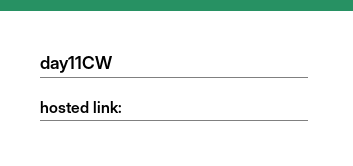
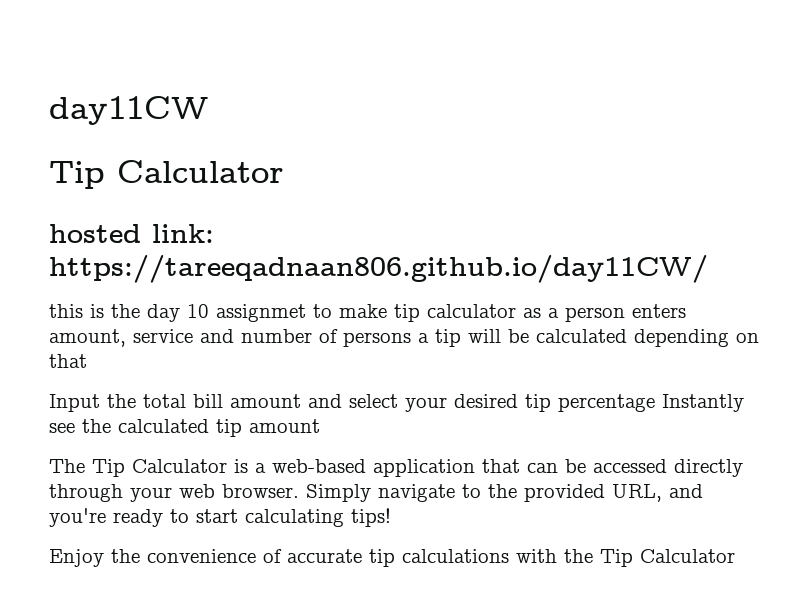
(113, 64) none -> [49,160,284,189] // Tip Calculator
(123, 107) none -> [49,255,708,283] [49,304,686,322] [49,329,759,347] [49,354,87,368] [49,394,744,412] [49,419,320,437] [49,459,743,477] [49,484,703,502] [49,508,391,527] [49,549,735,567] https://tareeqadnaan806.github.io/day11CW/ // this is the day 10 assignmet to make tip calculator as a person enters amount, service and number of persons a tip will be calculated depending on that // Input the total bill amount and select your desired tip percentage Instantly see the calculated tip amount // The Tip Calculator is a web-based application that can be accessed directly through your web browser. Simply navigate to the provided URL, and you're ready to start calculating tips! // Enjoy the convenience of accurate tip calculations with the Tip Calculator

